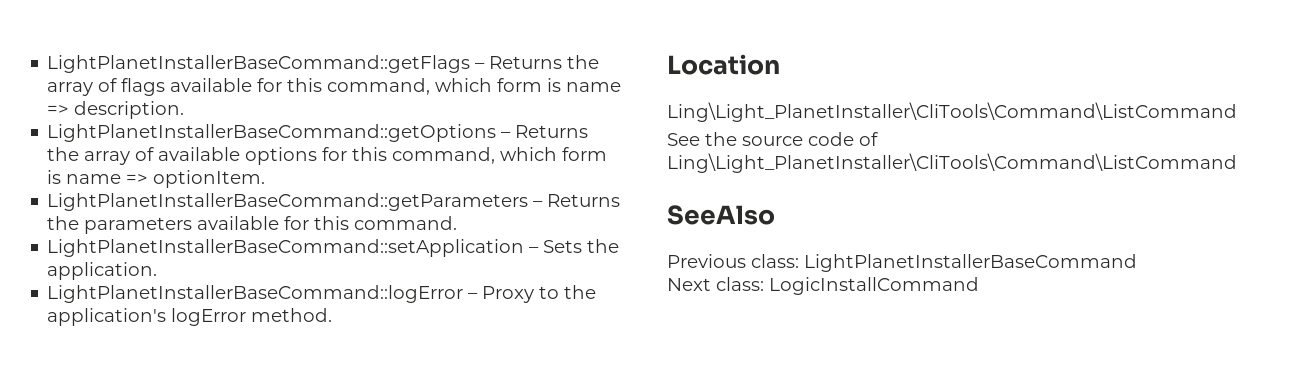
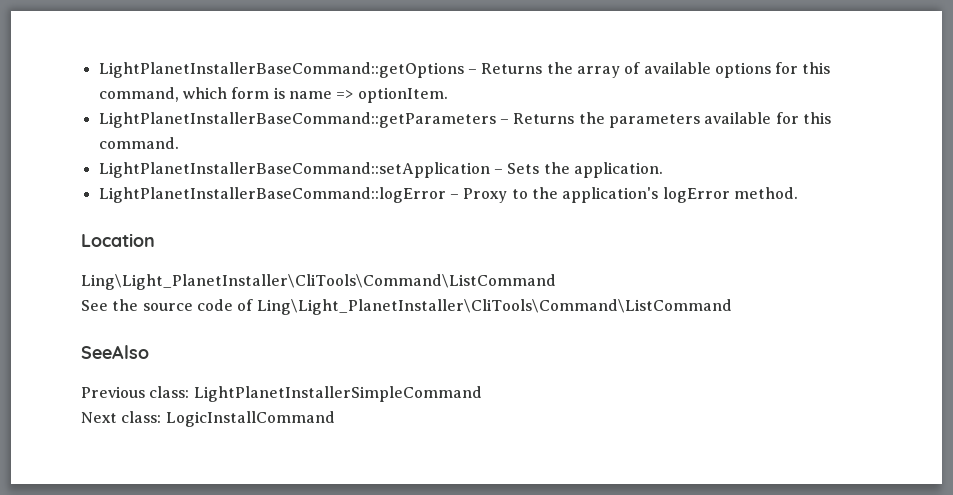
[47,55,600,73] [47,78,622,96] [47,101,185,119] LightPlanetInstallerBaseCommand::getFlags – Returns the array of flags available for this command, which form is name => description. // -> (98, 70) none
[804,254,1137,272] LightPlanetInstallerBaseCommand -> [193,386,482,402] LightPlanetInstallerSimpleCommand

